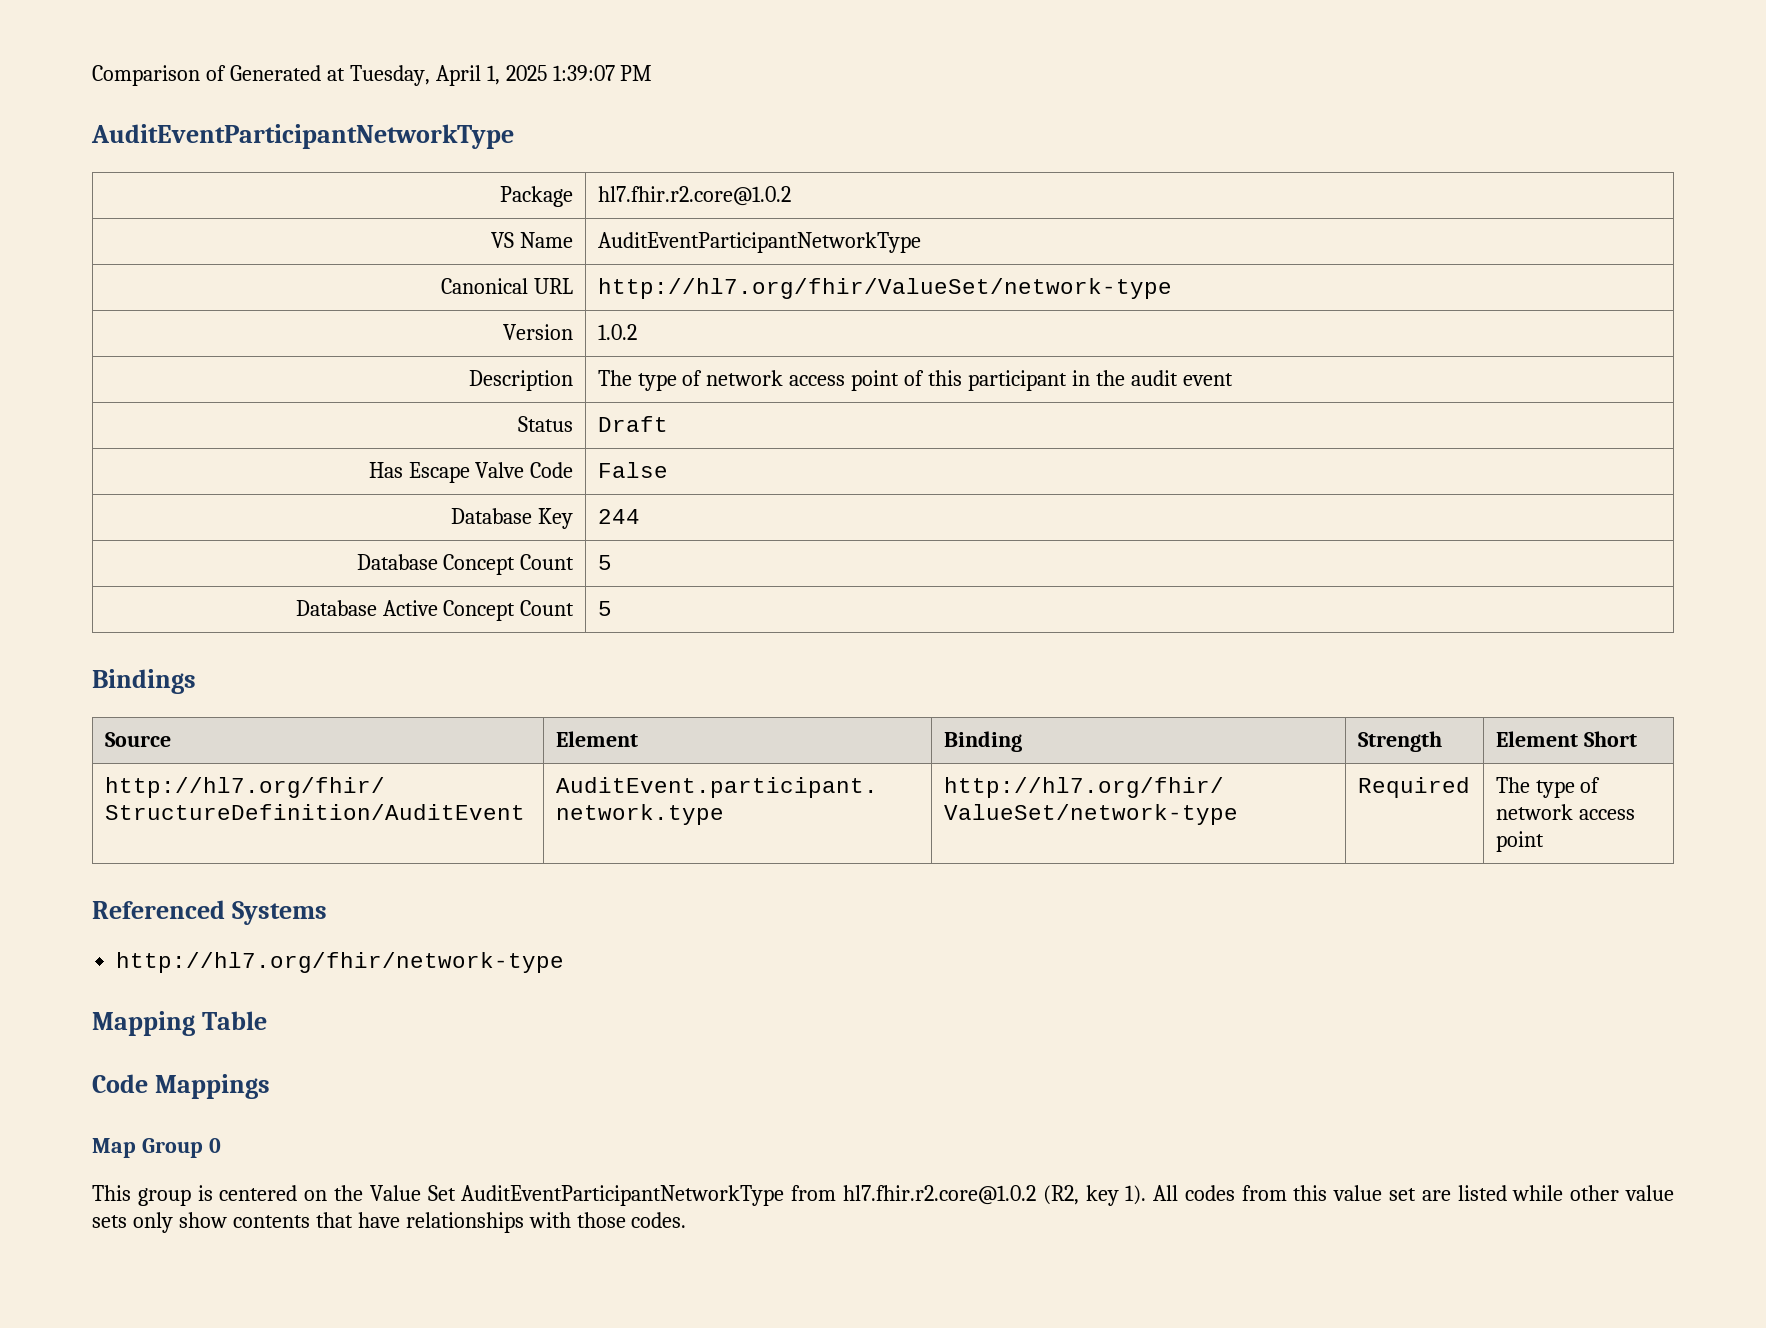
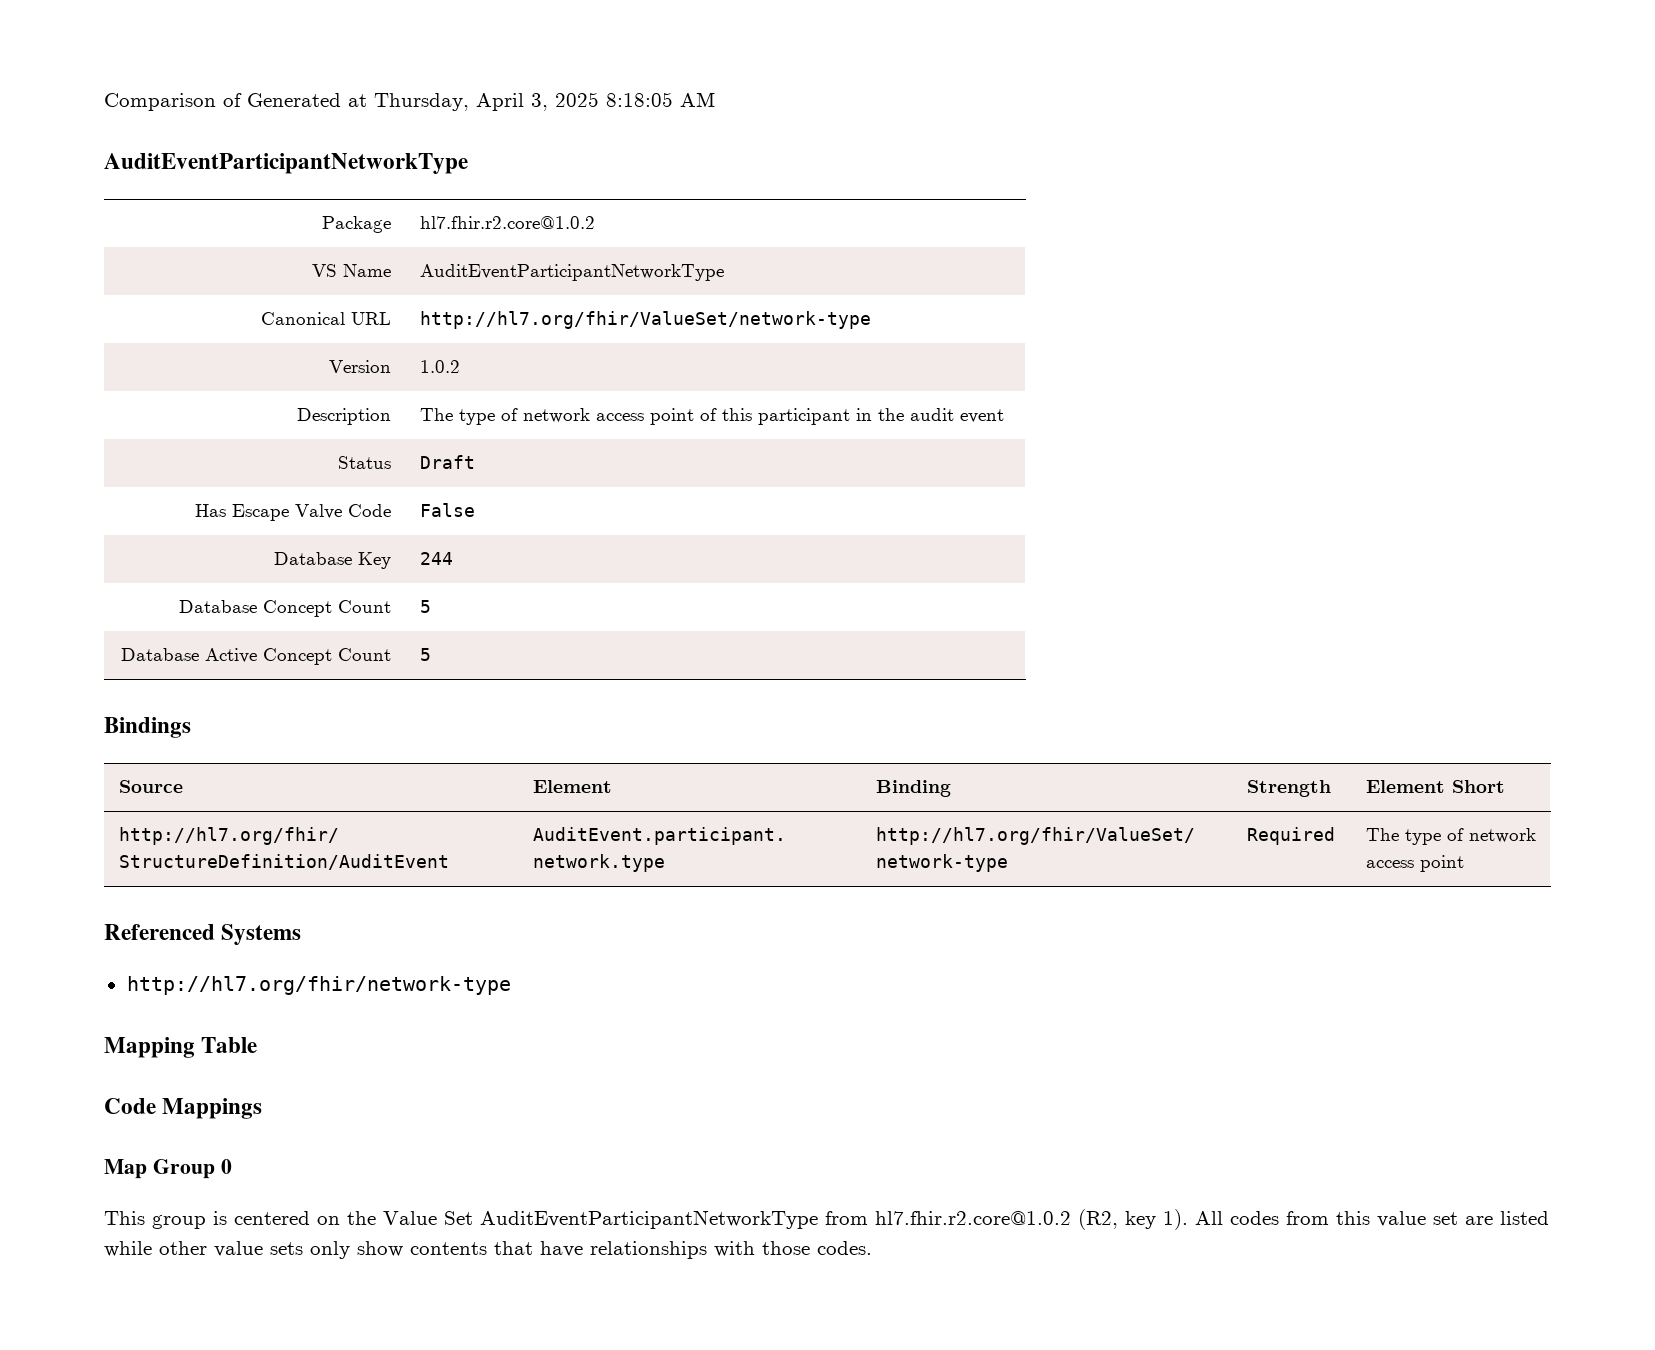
[349,65,653,86] Tuesday, April 1, 2025 1:39:07 PM -> [374,92,715,111] Thursday, April 3, 2025 8:18:05 AM

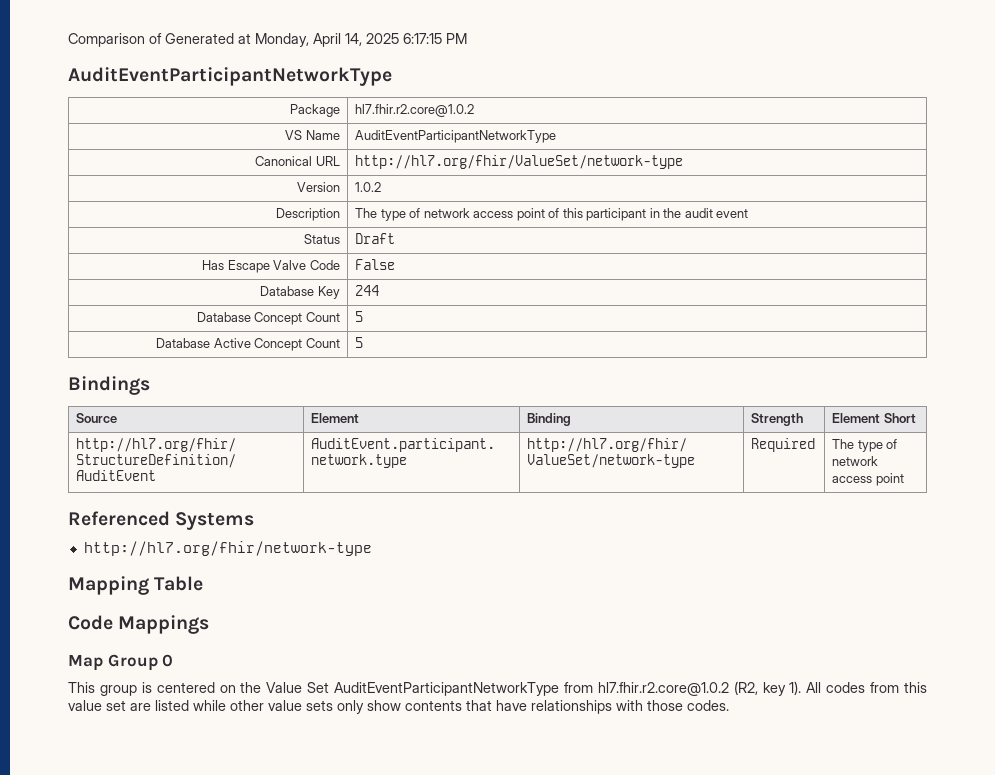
[374,92,715,111] Thursday, April 3, 2025 8:18:05 AM -> [255,33,467,47] Monday, April 14, 2025 6:17:15 PM

